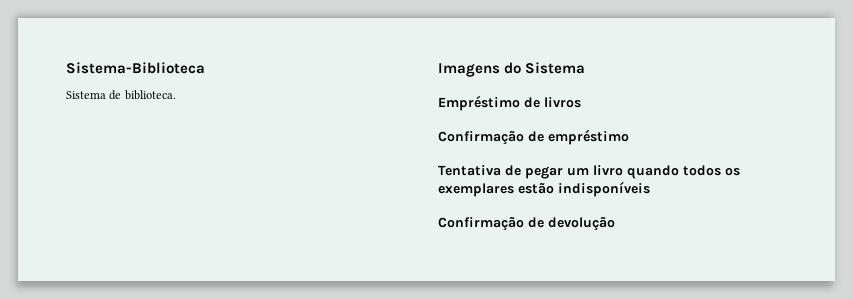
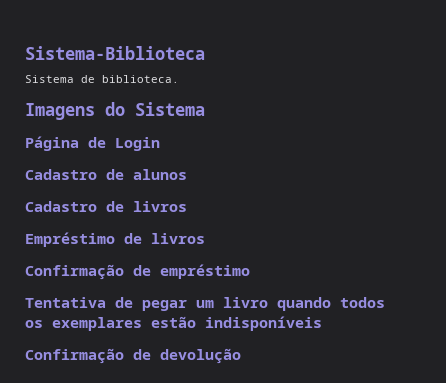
(586, 68) none -> [25,136,160,151] [25,169,187,180] [25,201,187,212] // Página de Login // Cadastro de alunos // Cadastro de livros

